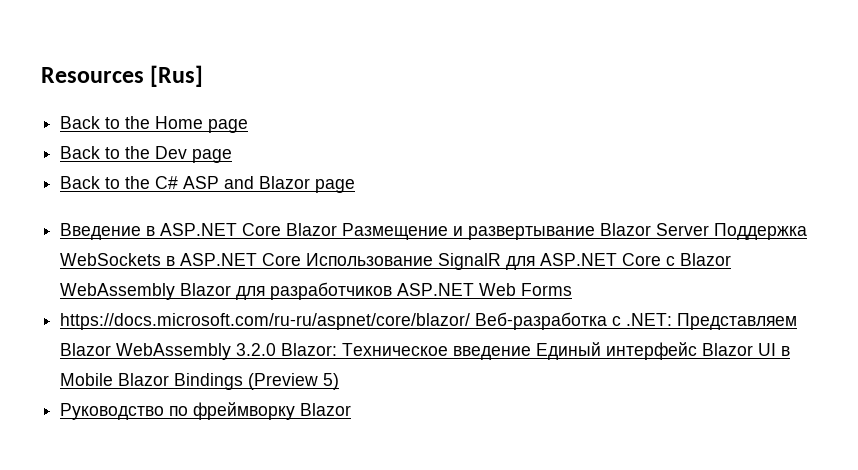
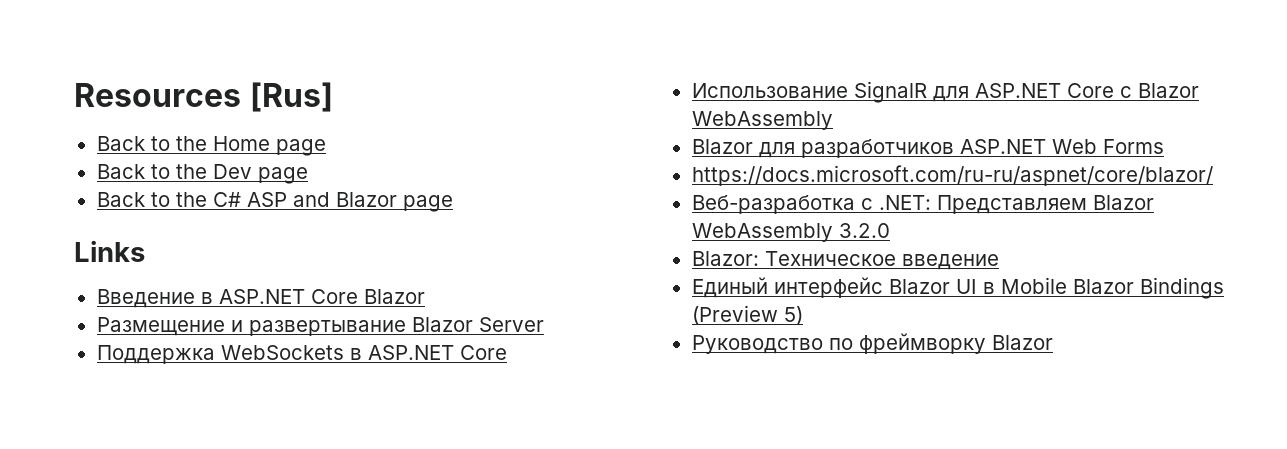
(356, 186) none -> [74,240,145,262] // Links
(338, 229) none -> (425, 296) //
(710, 229) none -> (544, 324) //
(302, 259) none -> (507, 352) //
(176, 291) none -> (833, 120) //
(471, 321) none -> (1213, 175) //
(277, 349) none -> (890, 230) //
(532, 353) none -> (999, 262) //

